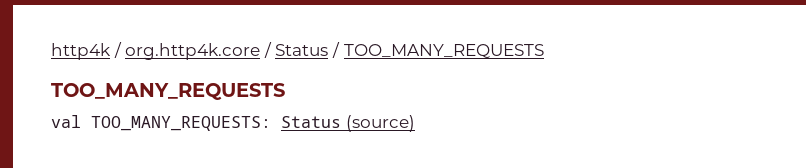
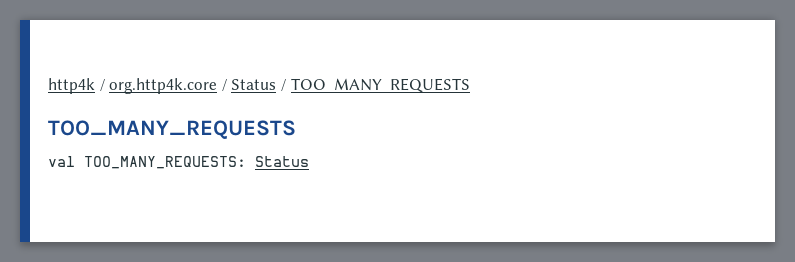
[345,115,415,132] (source) -> (309, 161) none

